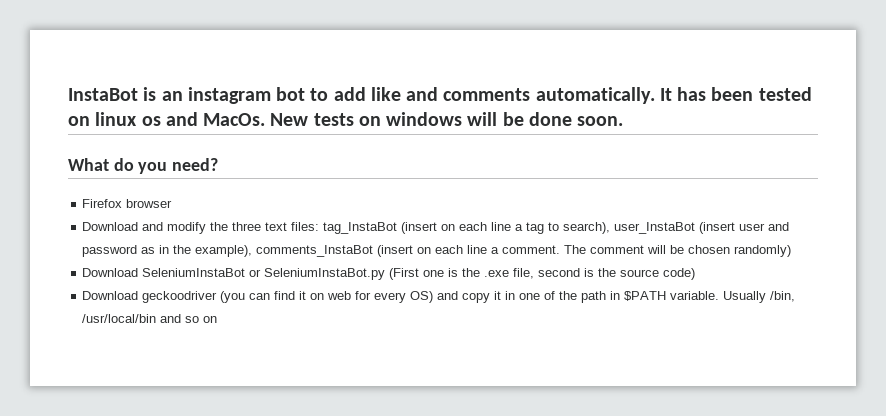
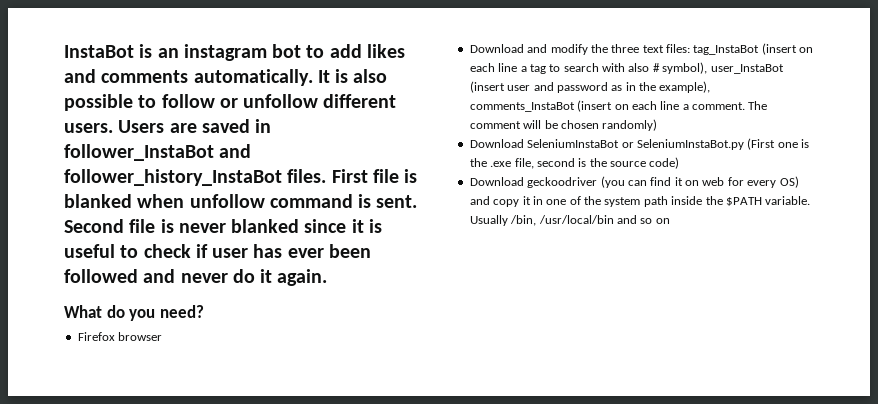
[370,87,401,101] like -> [366,44,405,58] likes
[677,87,812,101] [68,112,624,126] has been tested on linux os and MacOs. New tests on windows will be done soon. -> [335,69,388,83] [64,94,397,111] [64,119,272,133] [64,144,252,161] [64,169,418,186] [64,194,418,208] [64,219,382,233] [64,244,371,258] [64,269,328,286] is also possible to follow or unfollow different users. Users are saved in follower_InstaBot and follower_history_InstaBot files. First file is blanked when unfollow command is sent. Second file is never blanked since it is useful to check if user has ever been followed and never do it again.
[563,222,611,234] search), -> [563,62,708,74] search with also # symbol),
[581,291,621,303] path in -> [604,196,723,207] system path inside the

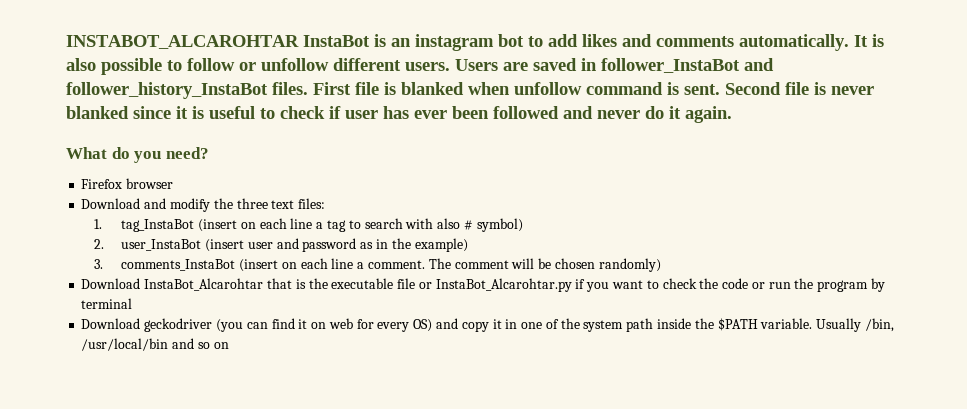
(64, 51) none -> [66,35,299,49] INSTABOT_ALCAROHTAR
(690, 48) none -> [93,219,102,229] // 1.
[662,62,708,74] symbol), -> [476,218,523,232] [93,239,104,249] symbol) // 2.
[659,81,711,93] example), -> [414,238,468,252] [93,259,103,269] example) // 3.
[527,138,809,150] [469,157,680,169] [469,177,598,188] SeleniumInstaBot or SeleniumInstaBot.py (First one is the .exe file, second is the source code) // Download geckoodriver -> [144,278,885,292] [81,298,133,309] [81,318,213,332] InstaBot_Alcarohtar that is the executable file or InstaBot_Alcarohtar.py if you want to check the code or run the program by terminal // Download geckodriver

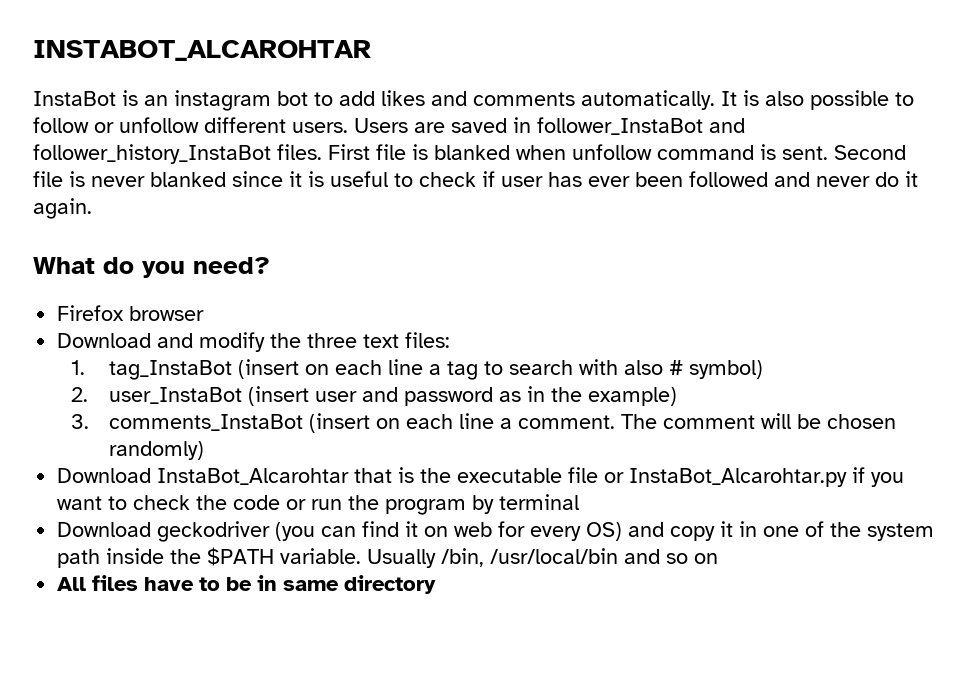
(299, 42) none -> (371, 50) //
(229, 345) none -> [57,575,437,594] // All files have to be in same directory

